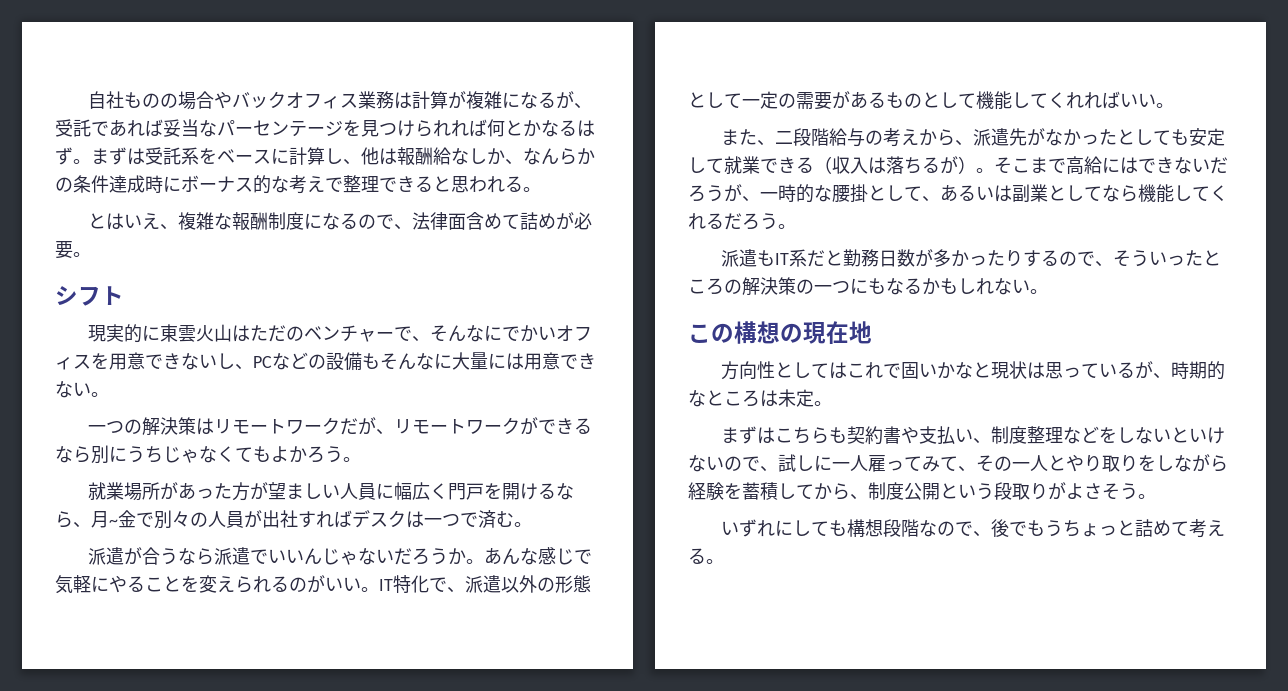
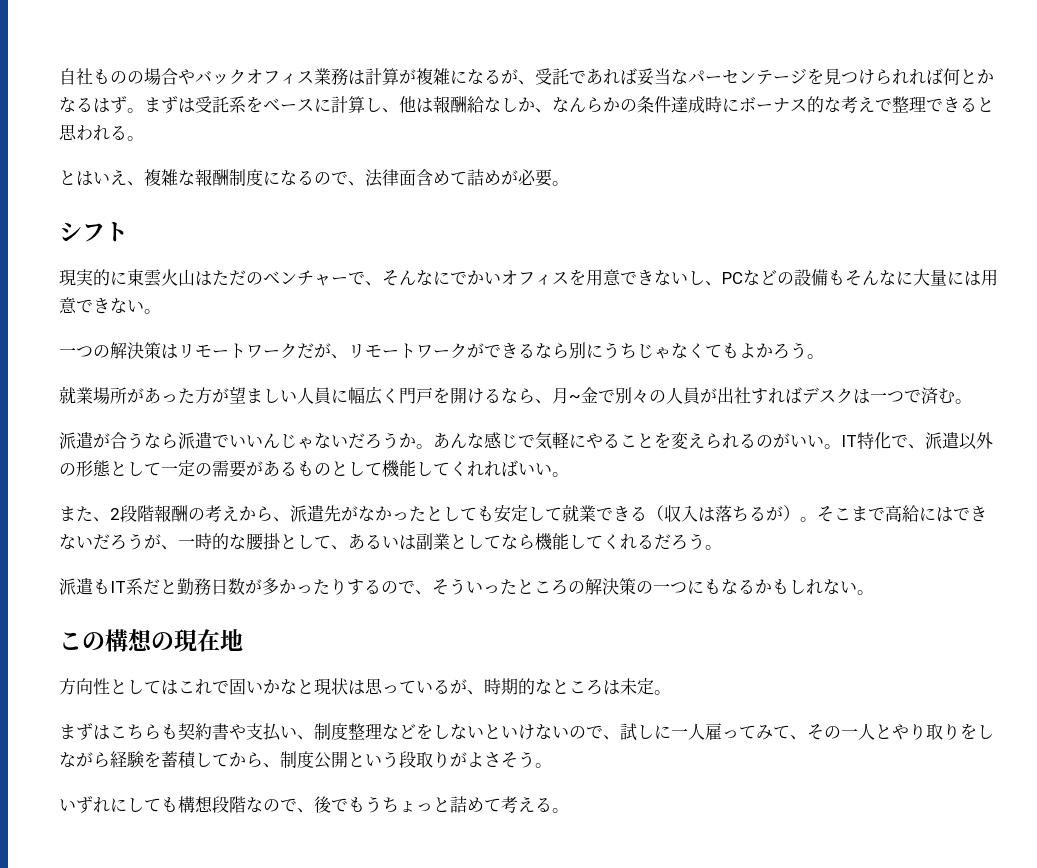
[775,128,866,147] 二段階給与 -> [110,505,188,522] 2段階報酬

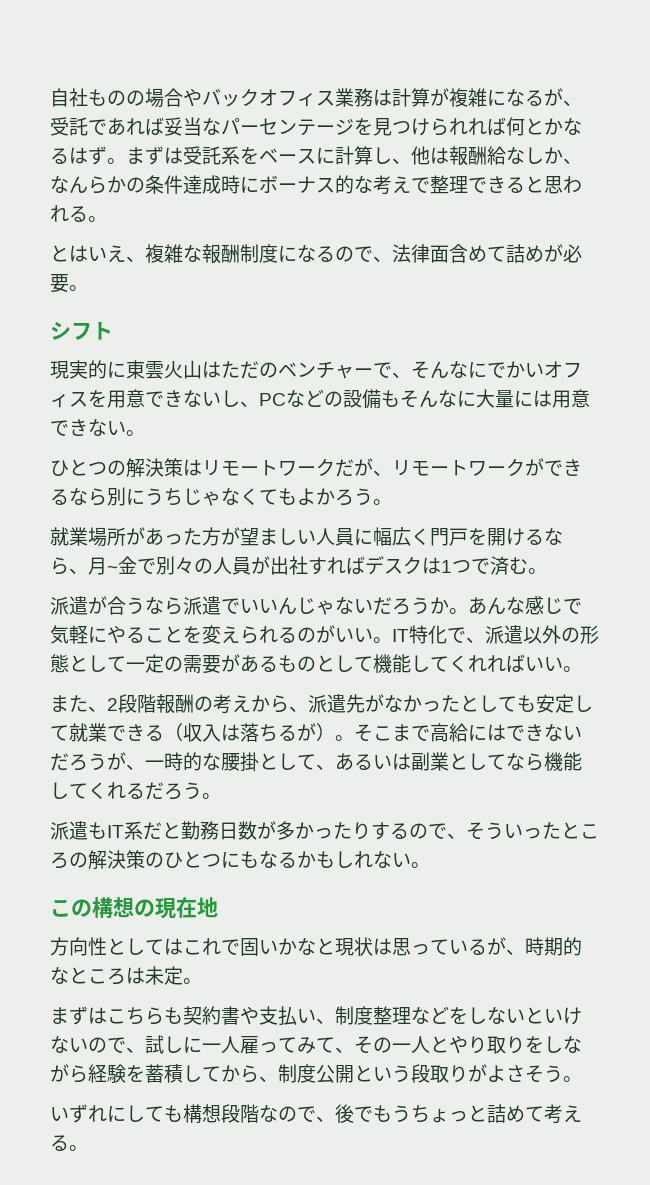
[59,347,76,357] 一 -> [50,459,88,476] ひと
[870,392,887,402] 一 -> [441,560,452,573] 1
[653,583,670,593] 一 -> [164,851,202,868] ひと

